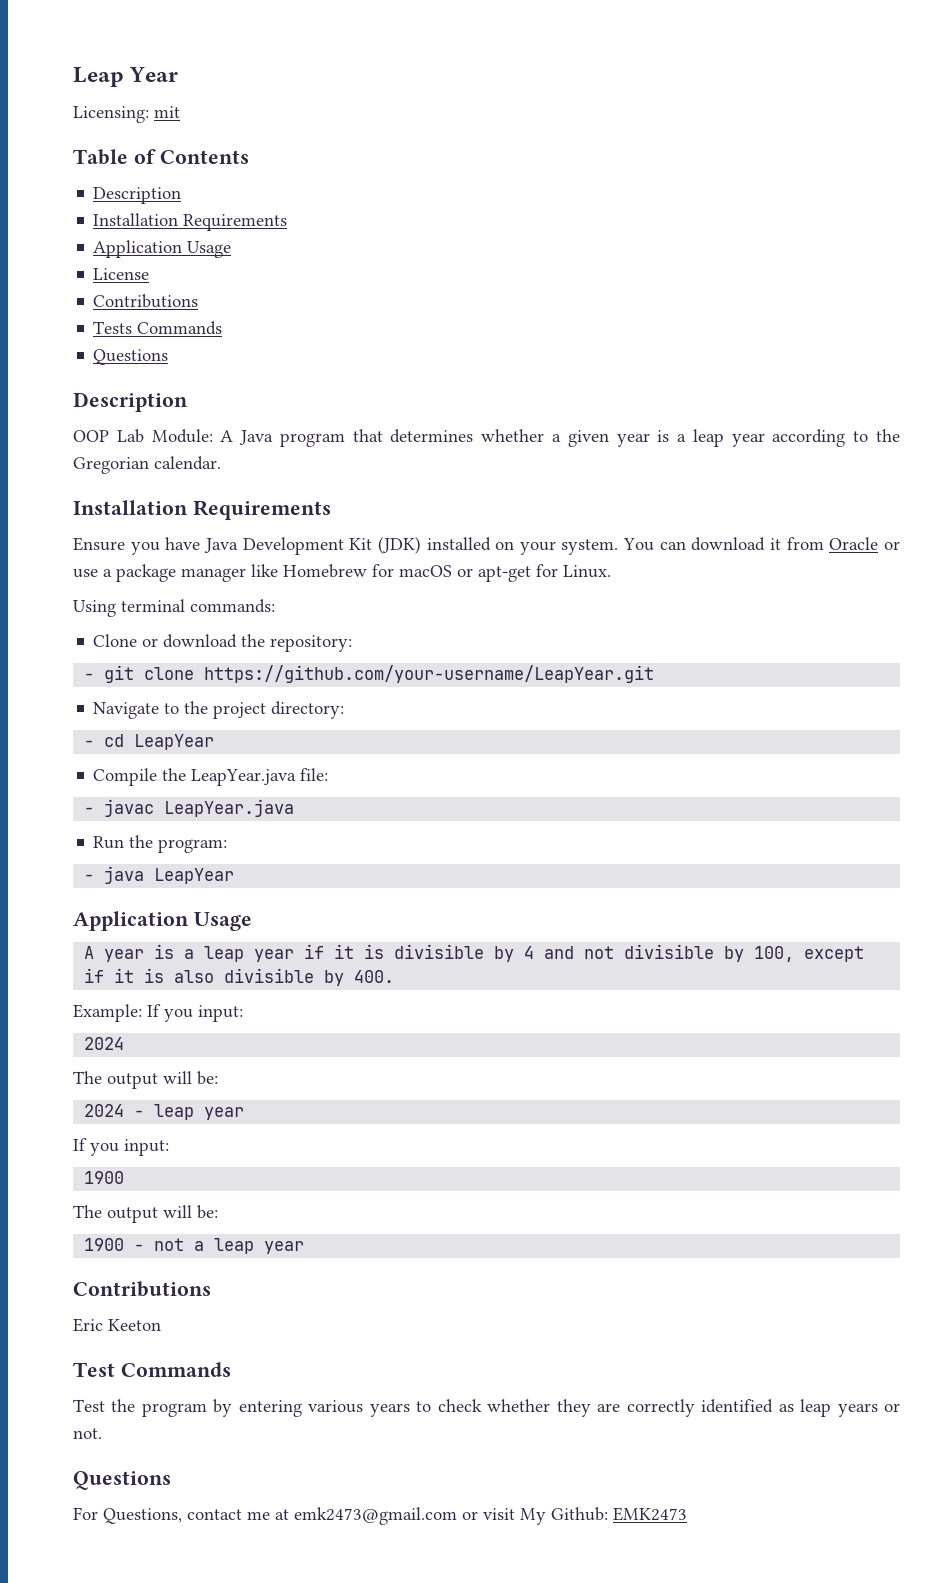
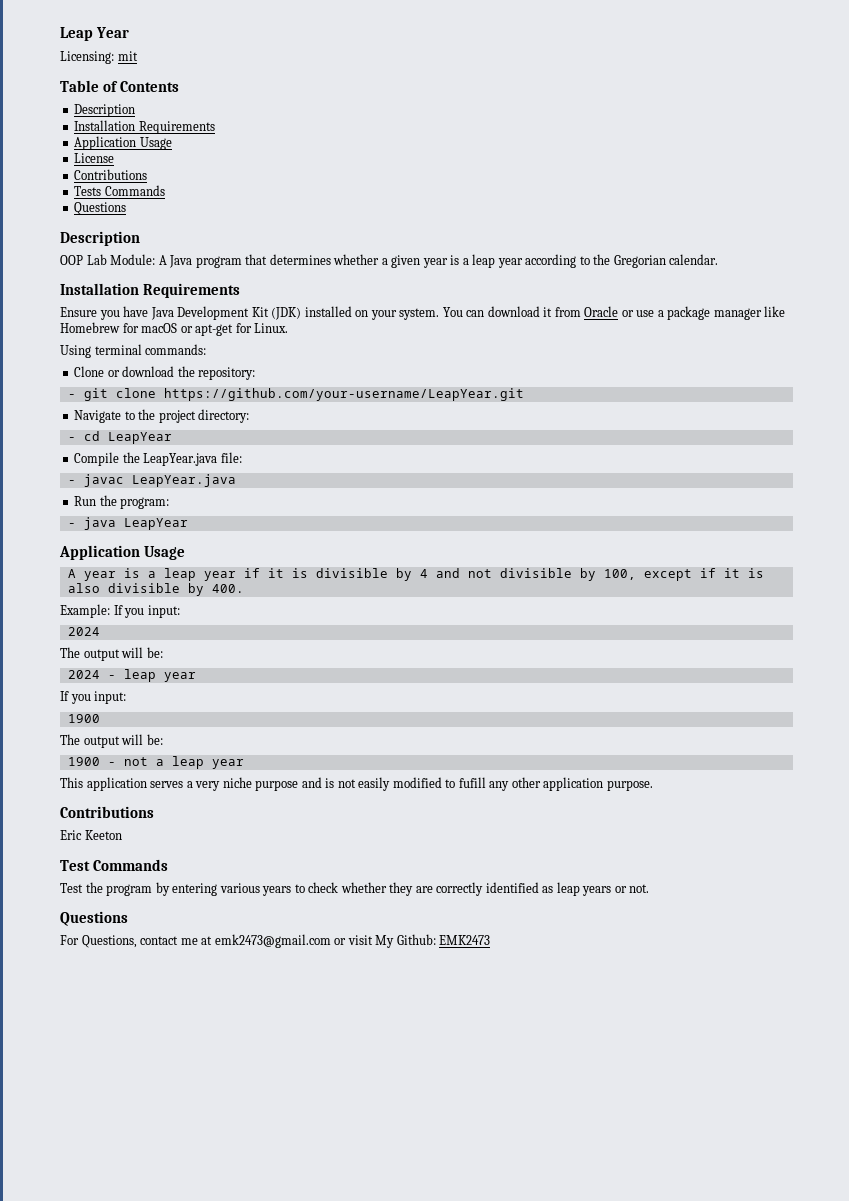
(305, 1247) none -> [60,777,653,791] // This application serves a very niche purpose and is not easily modified to fufill any other application purpose.

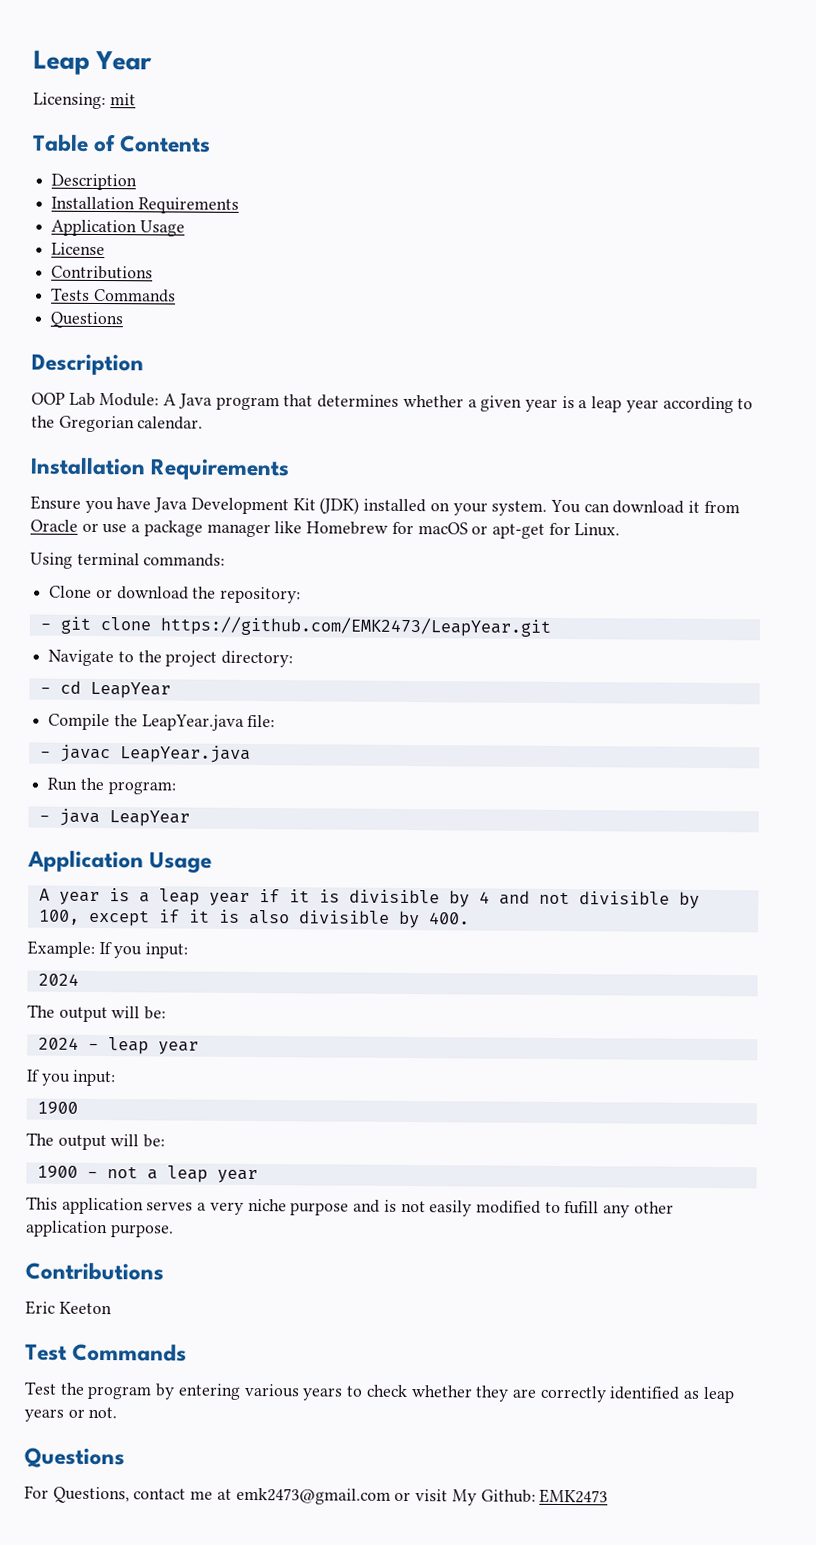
[163,388,524,401] https://github.com/your-username/LeapYear.git -> [159,616,551,637] https://github.com/EMK2473/LeapYear.git

